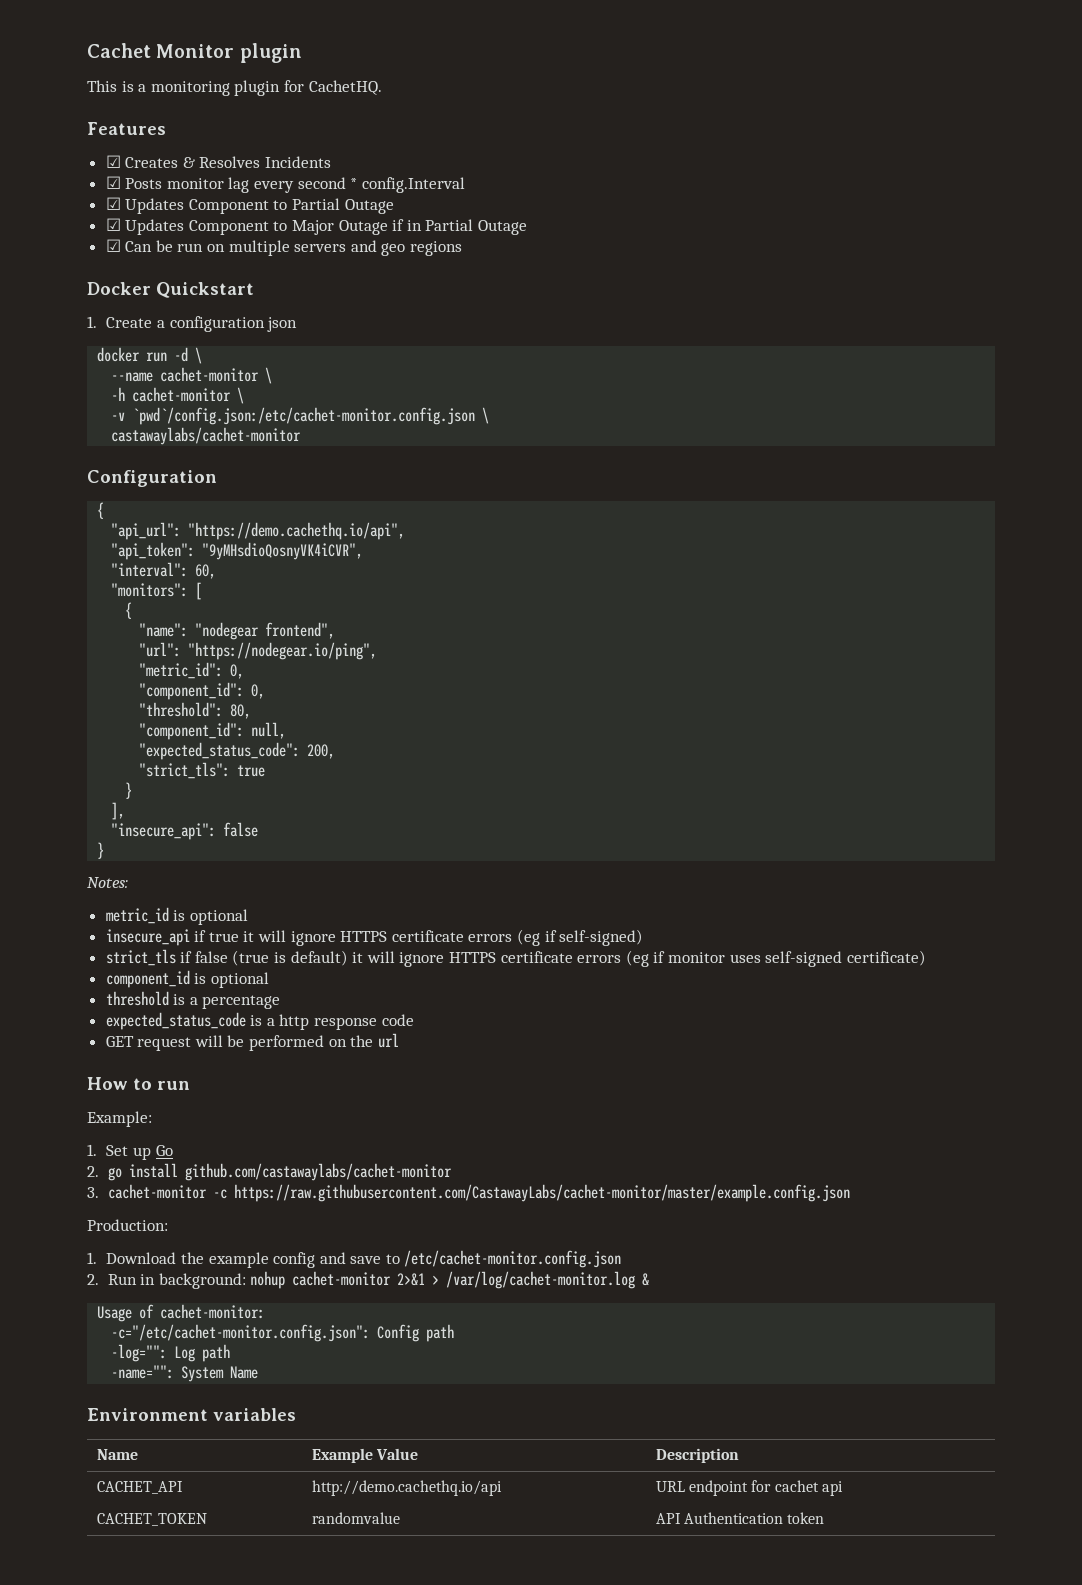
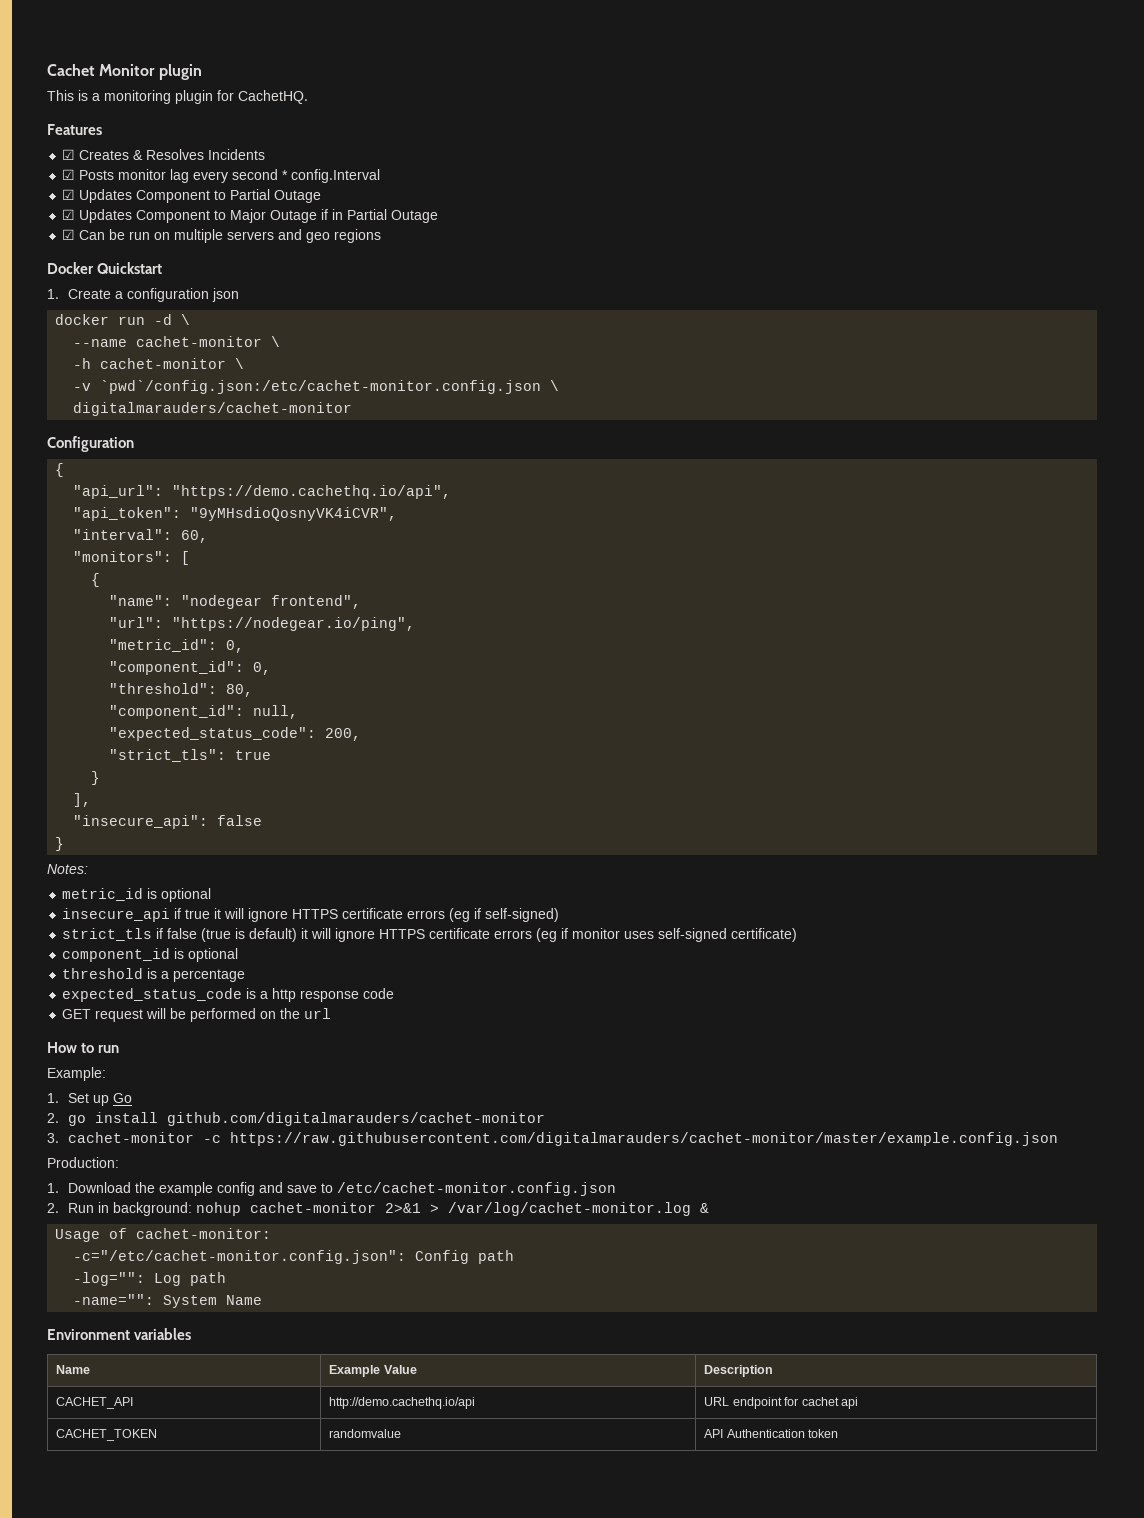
[111,427,302,445] castawaylabs/cachet-monitor -> [73,402,353,416] digitalmarauders/cachet-monitor
[184,1163,452,1181] github.com/castawaylabs/cachet-monitor -> [166,1112,545,1126] github.com/digitalmarauders/cachet-monitor
[233,1184,850,1202] https://raw.githubusercontent.com/CastawayLabs/cachet-monitor/master/example.config.json -> [229,1132,1058,1146] https://raw.githubusercontent.com/digitalmarauders/cachet-monitor/master/example.config.json

